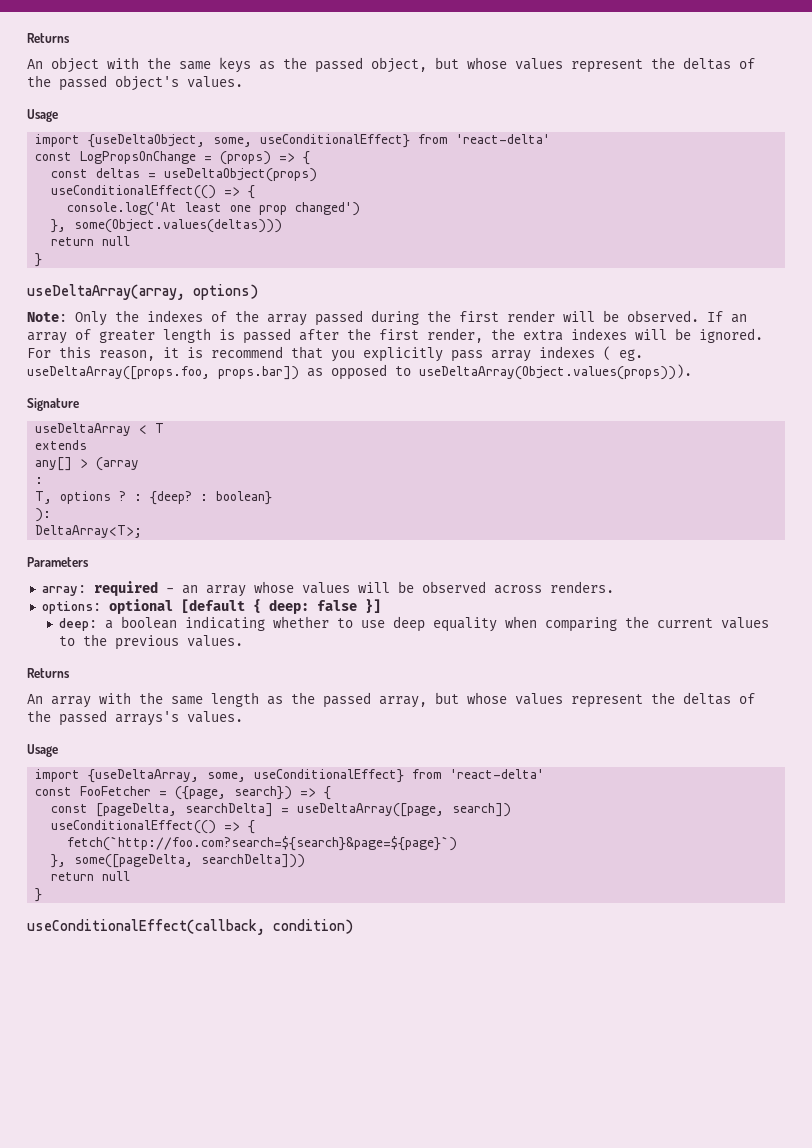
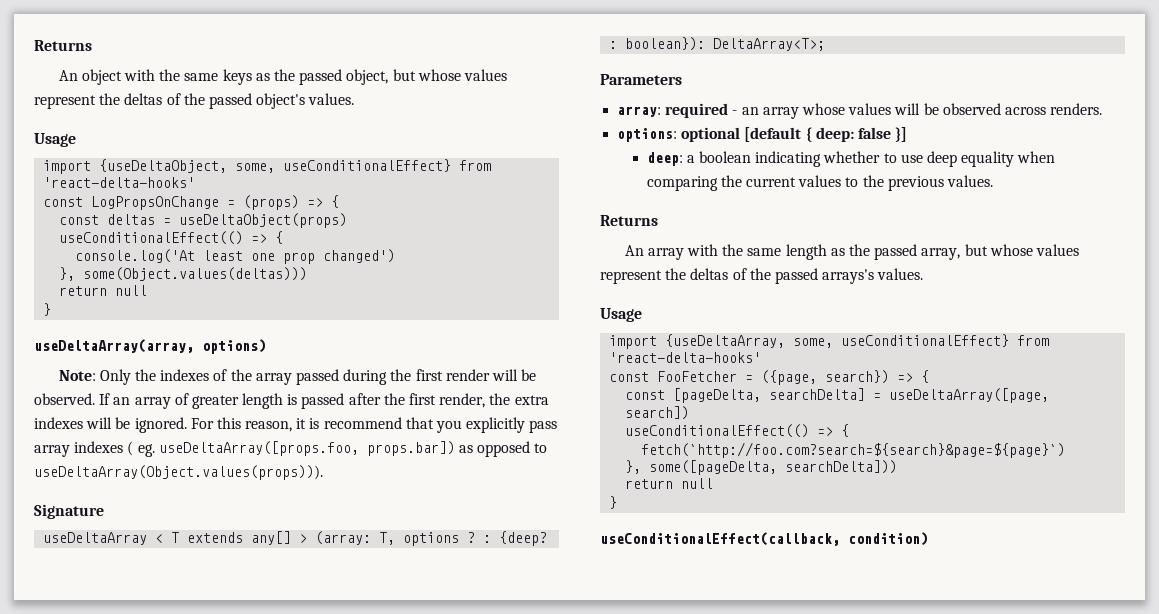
[456,134,551,144] 'react-delta' -> [43,177,196,188] 'react-delta-hooks'
(165, 428) // -> (180, 537) none
(88, 445) // -> (244, 537) none
[96,457,140,471] [35,477,44,484] (array // : // -> [315,531,372,545] (array:
[216,491,273,505] [35,508,52,522] boolean} // ): // -> [625,37,706,51] boolean}):
[450,769,545,779] 'react-delta' -> [609,352,762,363] 'react-delta-hooks'

